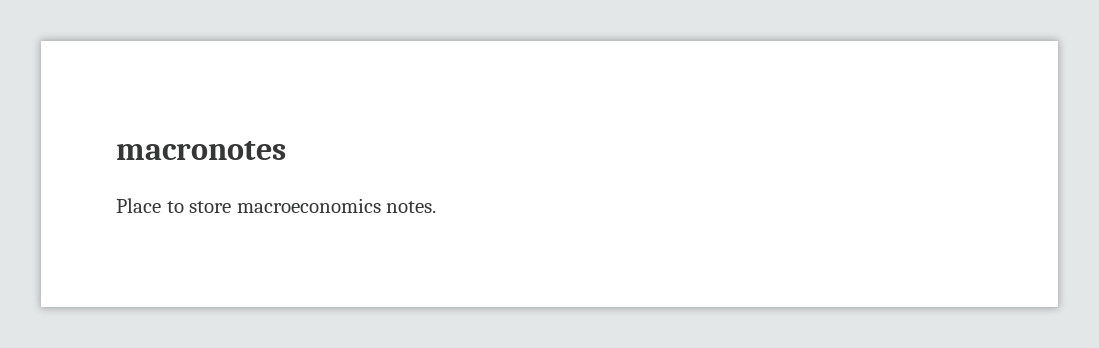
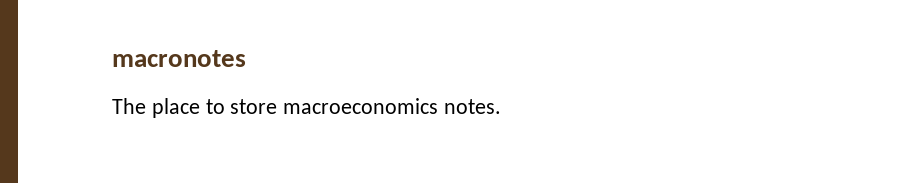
[116,198,161,213] Place -> [112,98,200,118] The place

